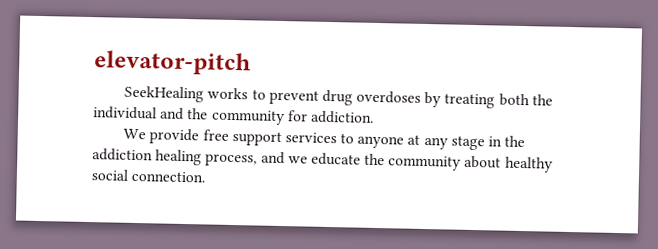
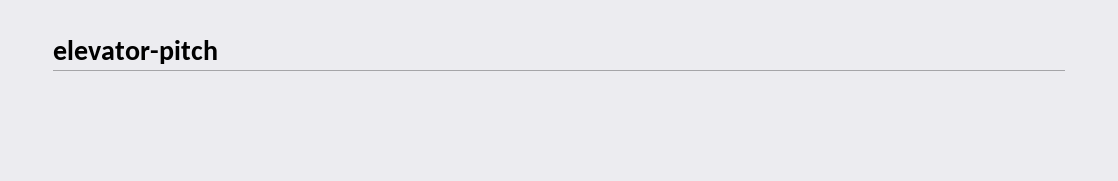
[124,85,553,109] [93,106,374,126] [123,128,526,151] [92,148,553,173] [91,169,206,183] // SeekHealing works to prevent drug overdoses by treating both the individual and the community for addiction. // We provide free support services to anyone at any stage in the addiction healing process, and we educate the community about healthy social connection. -> (218, 52) none

